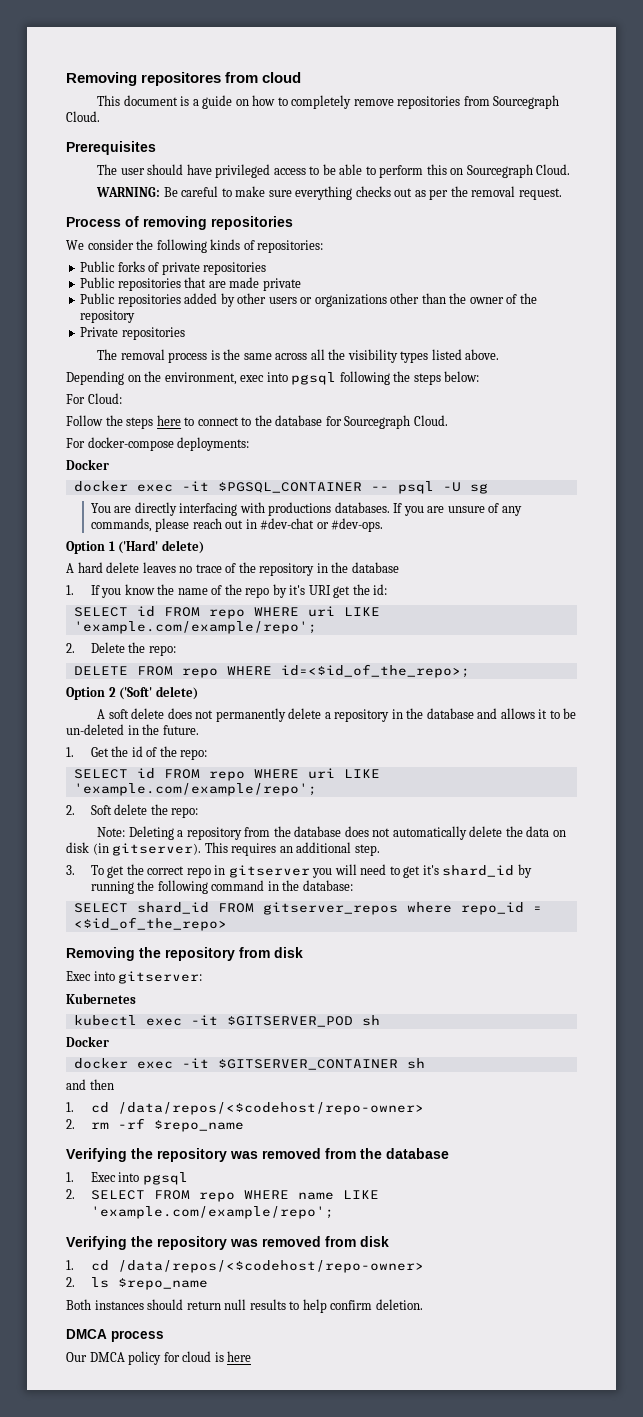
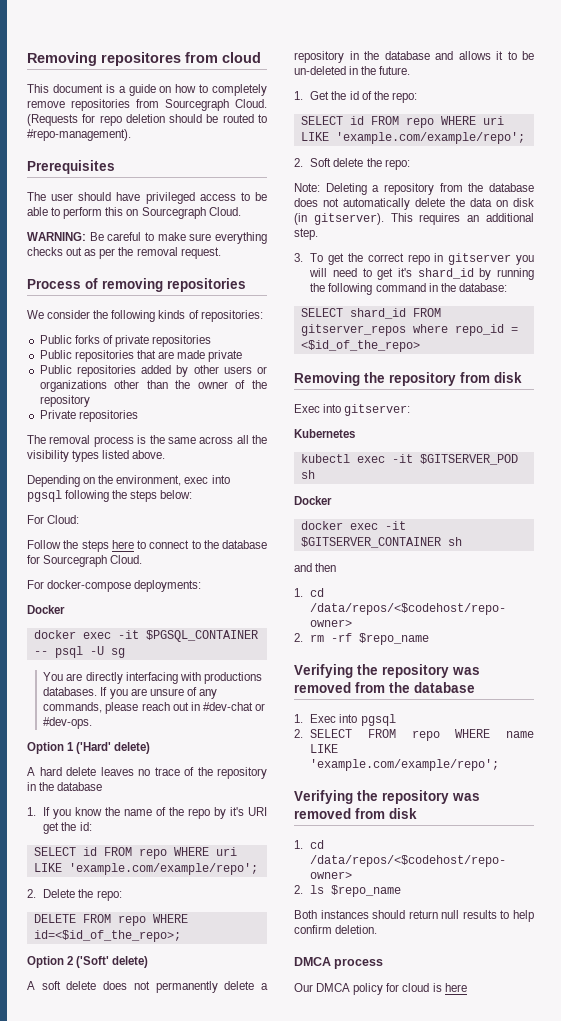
(100, 116) none -> [27,114,267,126] [27,129,131,141] (Requests for repo deletion should be routed to #repo-management).

